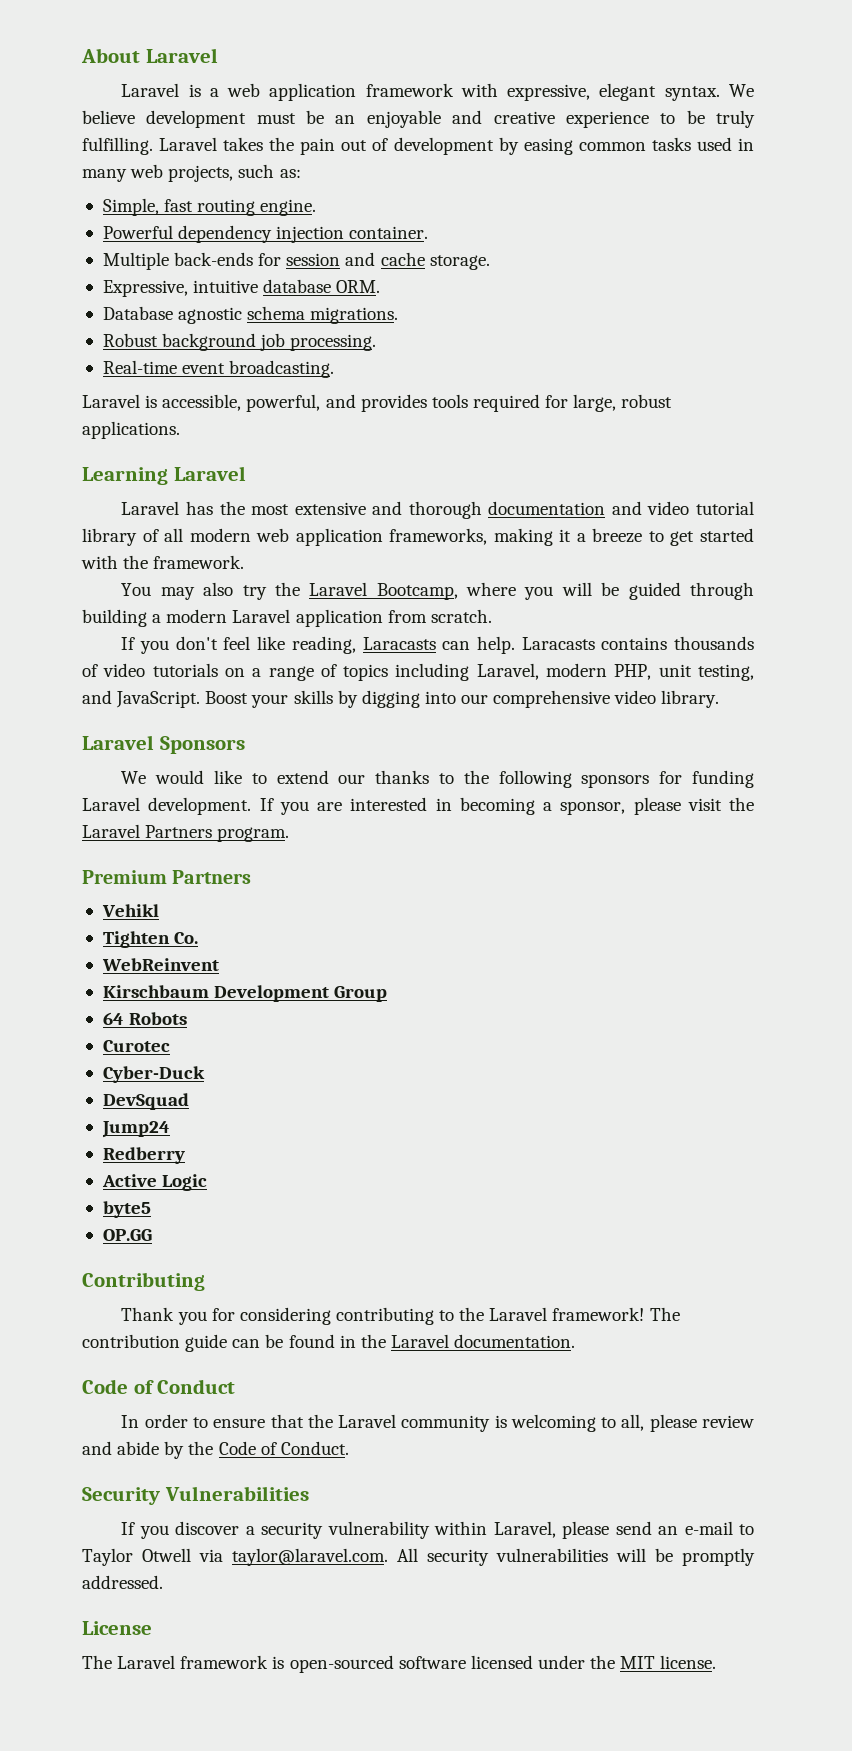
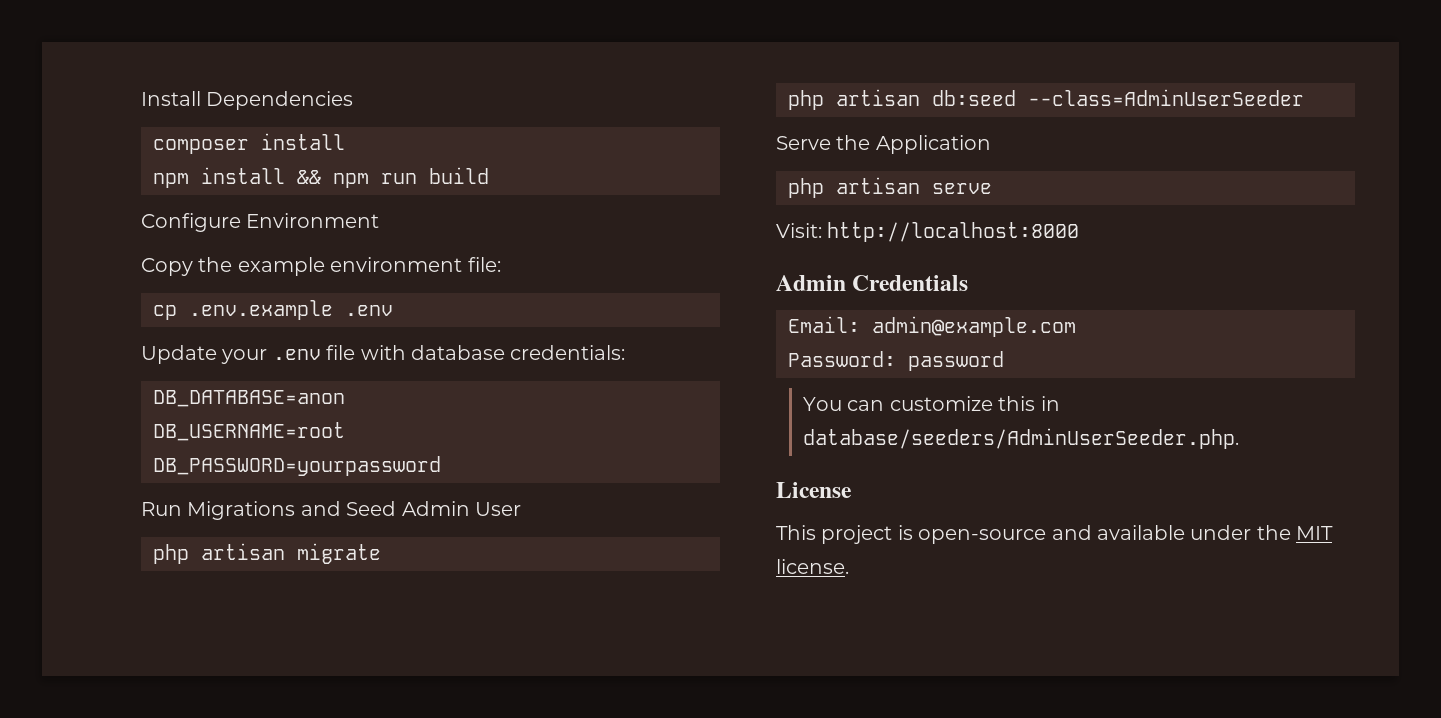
[81,48,218,63] [121,83,754,101] [82,110,756,128] [82,137,755,155] [82,164,301,182] [102,198,317,216] [102,225,429,243] [102,252,490,270] [102,279,381,297] [102,306,399,324] [102,333,377,351] [102,360,335,378] [82,394,673,412] [82,421,180,439] [82,466,246,485] [121,501,755,519] [82,528,755,546] [81,555,245,569] [121,582,754,600] [82,609,492,627] [121,636,754,654] [82,663,754,681] [82,690,720,708] [82,735,245,754] [121,770,754,788] [82,797,754,815] [82,824,290,842] [82,870,252,884] [101,904,159,917] [102,931,199,948] [101,958,219,971] [102,985,388,1002] [102,1012,188,1025] [102,1040,170,1052] [102,1066,205,1083] [102,1093,189,1110] [101,1121,170,1138] [102,1147,185,1164] [101,1174,208,1191] [102,1201,151,1218] [102,1229,152,1241] [82,1272,205,1291] [121,1307,680,1325] [82,1334,576,1352] [82,1379,236,1394] [121,1414,754,1432] [82,1441,349,1459] [82,1486,309,1505] [121,1521,754,1539] [82,1548,755,1566] [82,1575,163,1589] [82,1621,152,1635] [82,1655,533,1673] About Laravel // Laravel is a web application framework with expressive, elegant syntax. We believe development must be an enjoyable and creative experience to be truly fulfilling. Laravel takes the pain out of development by easing common tasks used in many web projects, such as: // Simple, fast routing engine. // Powerful dependency injection container. // Multiple back-ends for session and cache storage. // Expressive, intuitive database ORM. // Database agnostic schema migrations. // Robust background job processing. // Real-time event broadcasting. // Laravel is accessible, powerful, and provides tools required for large, robust applications. // Learning Laravel // Laravel has the most extensive and thorough documentation and video tutorial library of all modern web application frameworks, making it a breeze to get started with the framework. // You may also try the Laravel Bootcamp, where you will be guided through building a modern Laravel application from scratch. // If you don't feel like reading, Laracasts can help. Laracasts contains thousands of video tutorials on a range of topics including Laravel, modern PHP, unit testing, and JavaScript. Boost your skills by digging into our comprehensive video library. // Laravel Sponsors // We would like to extend our thanks to the following sponsors for funding Laravel development. If you are interested in becoming a sponsor, please visit the Laravel Partners program. // Premium Partners // Vehikl // Tighten Co. // WebReinvent // Kirschbaum Development Group // 64 Robots // Curotec // Cyber-Duck // DevSquad // Jump24 // Redberry // Active Logic // byte5 // OP.GG // Contributing // Thank you for considering contributing to the Laravel framework! The contribution guide can be found in the Laravel documentation. // Code of Conduct // In order to ensure that the Laravel community is welcoming to all, please review and abide by the Code of Conduct. // Security Vulnerabilities // If you discover a security vulnerability within Laravel, please send an e-mail to Taylor Otwell via taylor@laravel.com. All security vulnerabilities will be promptly addressed. // License // The Laravel framework is open-sourced software licensed -> [141,91,354,110] [153,133,345,154] [153,167,489,188] [141,213,380,232] [141,257,501,276] [153,300,393,320] [141,345,626,364] [153,390,345,407] [153,422,345,441] [153,456,441,476] [141,501,521,520] [153,543,381,564] [788,89,1304,110] [776,135,991,154] [788,177,992,198] [776,222,1080,242] [776,275,969,291] [788,316,1076,337] [788,351,1004,371] [803,396,1060,411] [803,428,1240,449] [776,482,852,498] [776,525,1185,544] Install Dependencies // composer install // npm install && npm run build // Configure Environment // Copy the example environment file: // cp .env.example .env // Update your .env file with database credentials: // DB_DATABASE=anon // DB_USERNAME=root // DB_PASSWORD=yourpassword // Run Migrations and Seed Admin User // php artisan migrate // php artisan db:seed --class=AdminUserSeeder // Serve the Application // php artisan serve // Visit: http://localhost:8000 // Admin Credentials // Email: admin@example.com // Password: password // You can customize this in database/seeders/AdminUserSeeder.php. // License // This project is open-source and available

